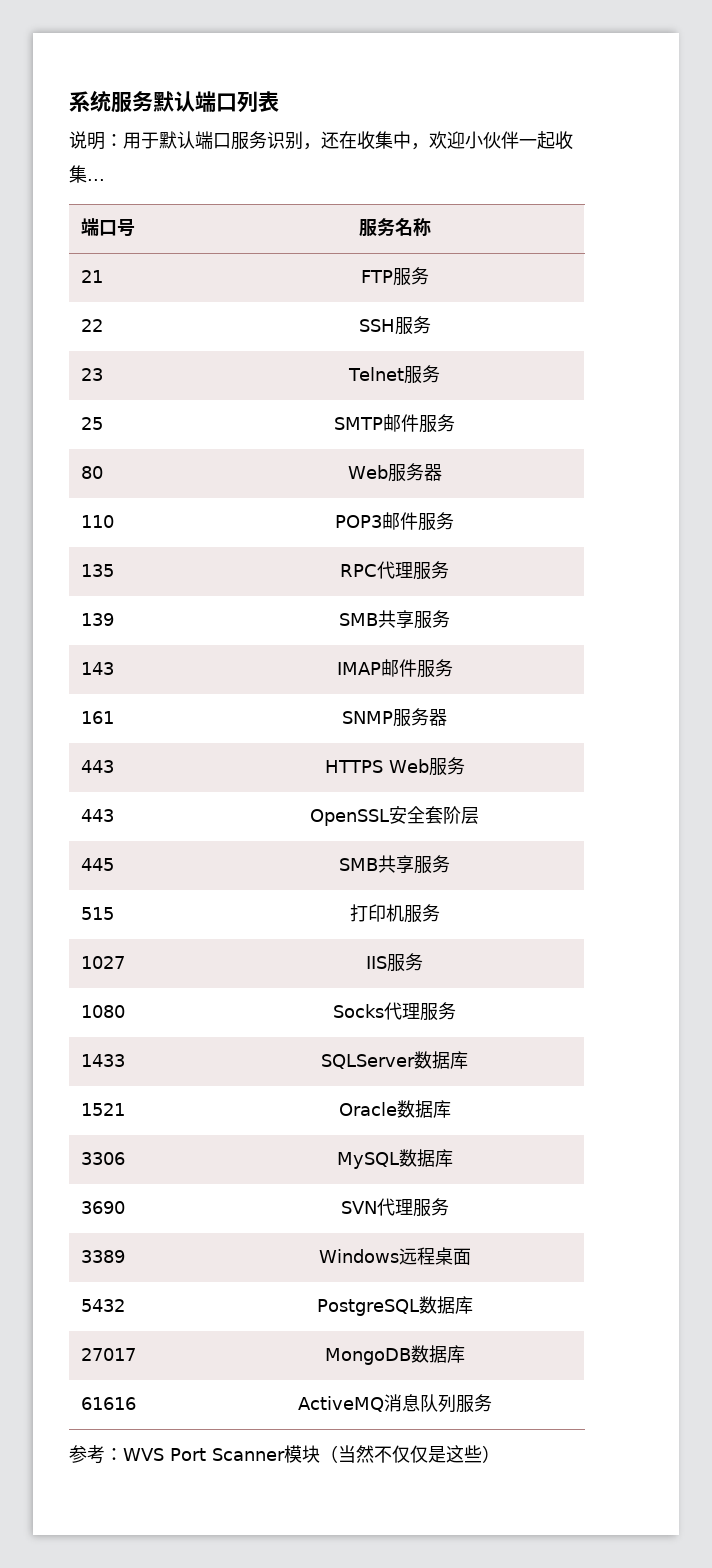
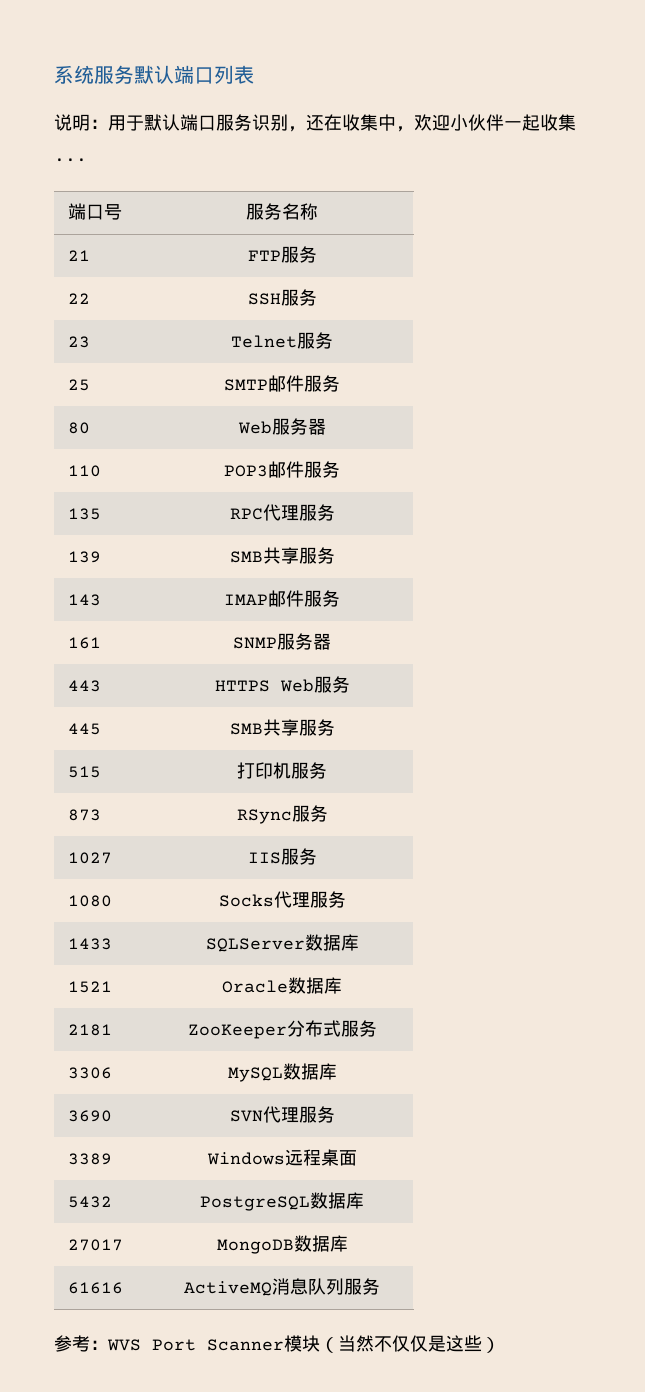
[81,809,115,822] [310,806,479,826] // 443 | OpenSSL安全套阶层 -> (350, 684) none
(440, 913) none -> [68,809,102,821] [236,805,328,824] // 873 | RSync服务
(451, 1109) none -> [68,1024,113,1036] [187,1020,377,1039] // 2181 | ZooKeeper分布式服务

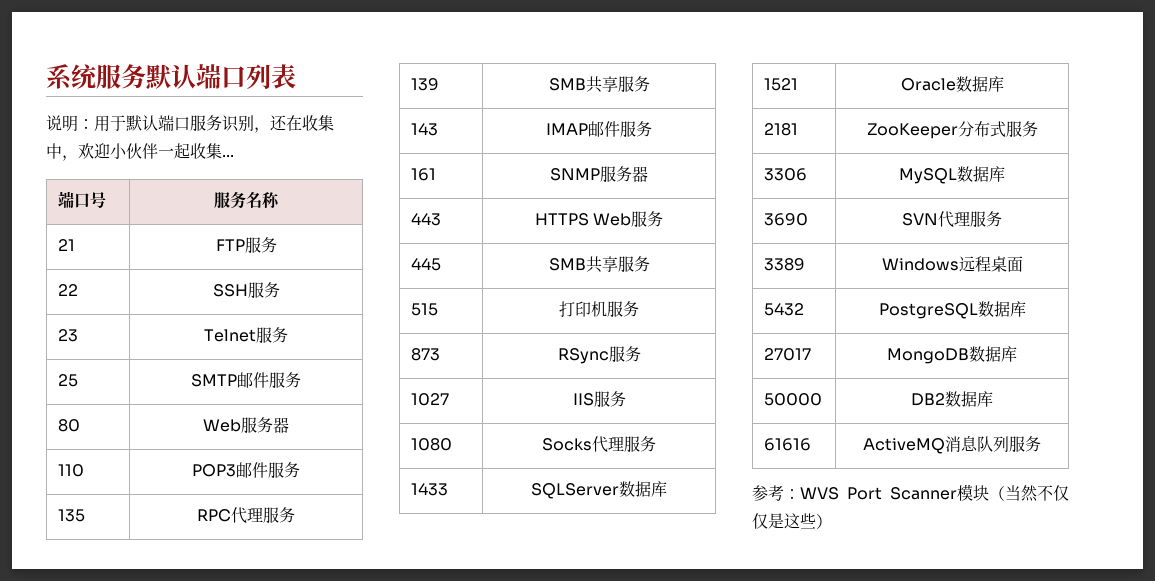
(348, 1243) none -> [763,393,822,406] [911,391,993,407] // 50000 | DB2数据库

